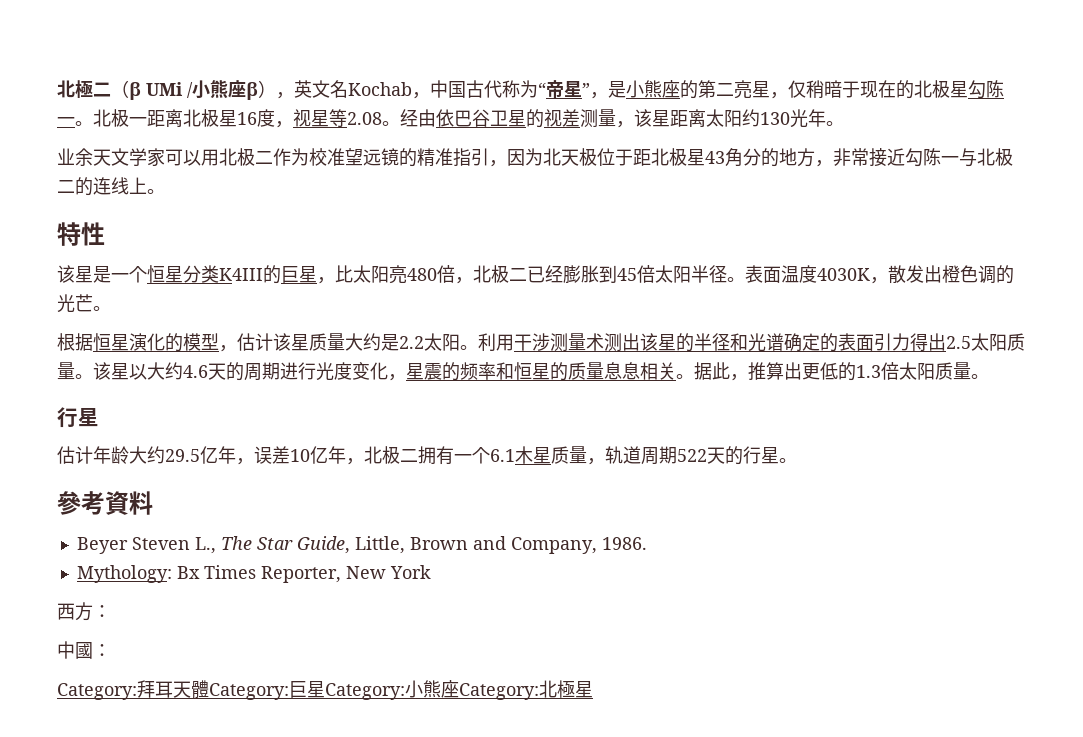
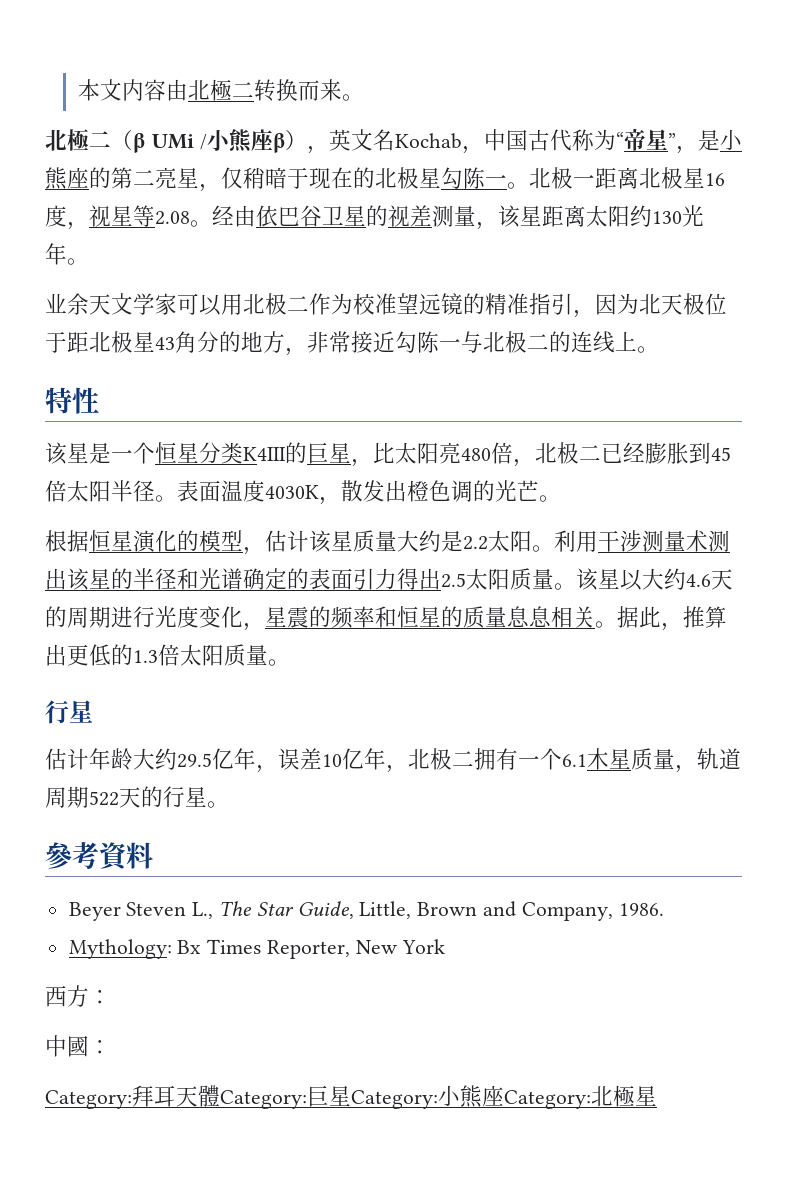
(57, 89) none -> [77,79,364,102] 本文内容由北極二转换而来。 //

